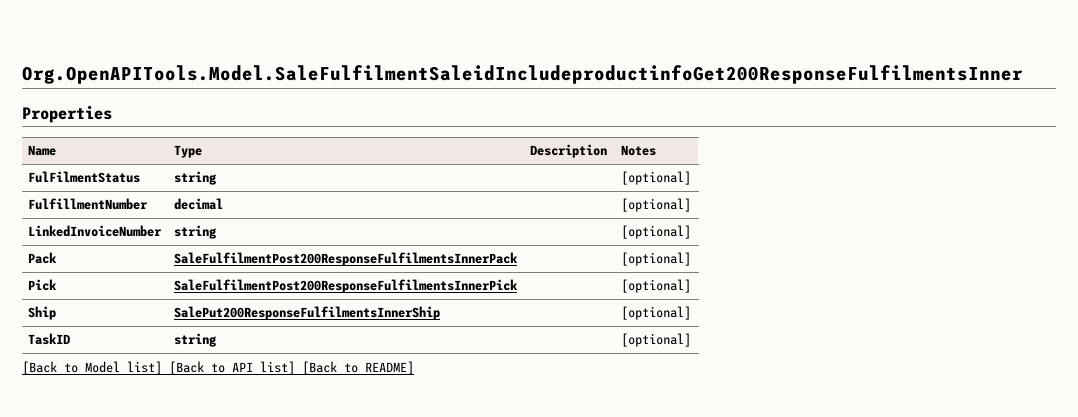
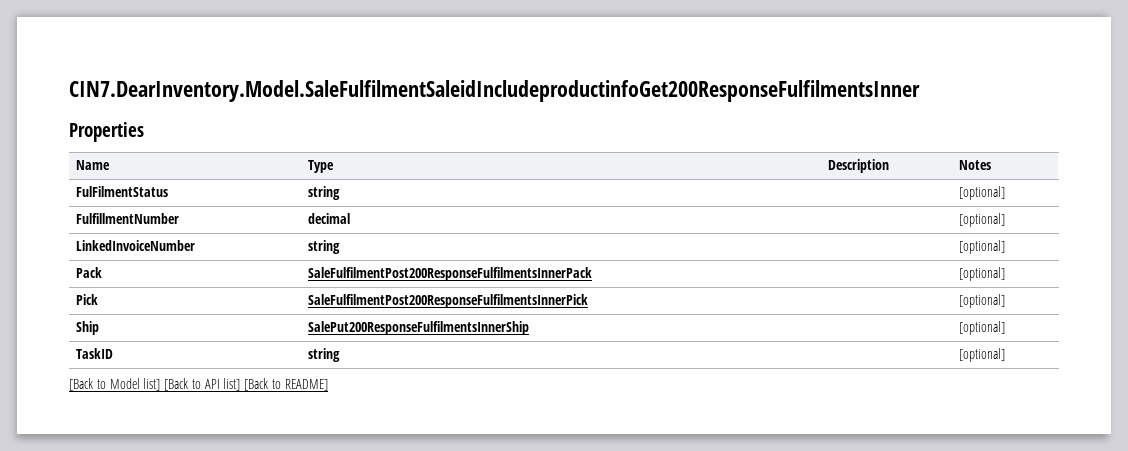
[22,65,1023,84] Org.OpenAPITools.Model.SaleFulfilmentSaleidIncludeproductinfoGet200ResponseFulfilmentsInner -> [69,80,920,102] CIN7.DearInventory.Model.SaleFulfilmentSaleidIncludeproductinfoGet200ResponseFulfilmentsInner

